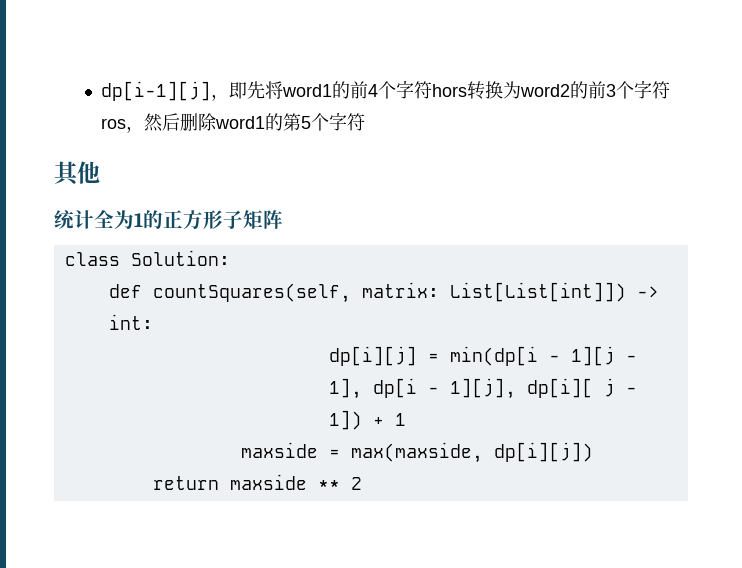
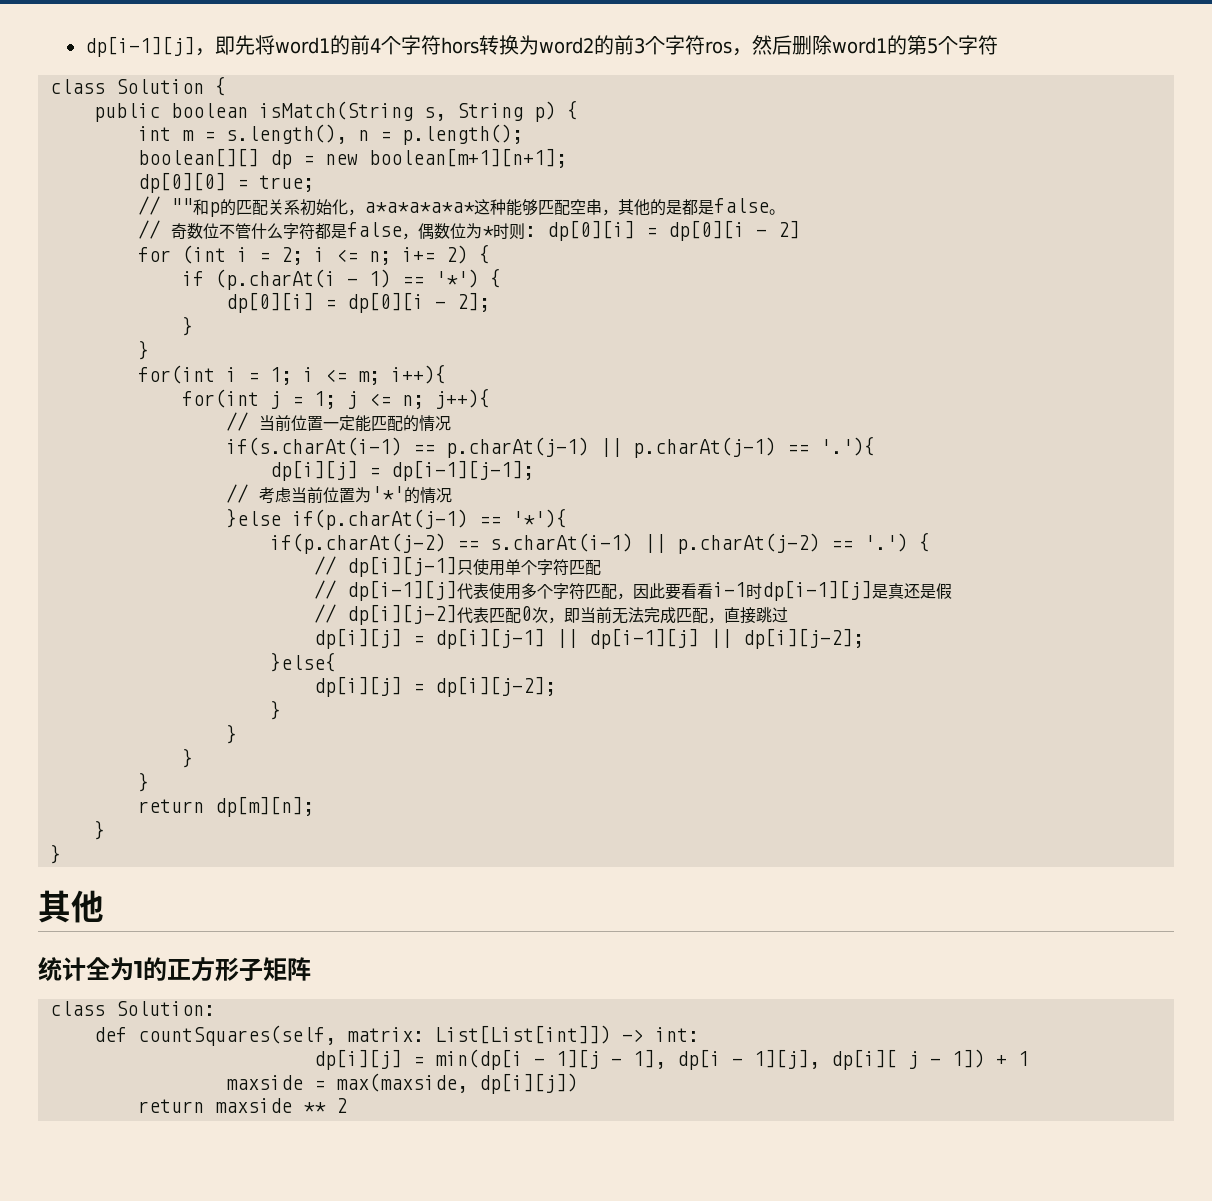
(366, 122) none -> [50,76,226,96] [94,100,578,122] [138,124,523,145] [138,148,567,169] [138,172,314,193] [138,196,785,217] [138,220,800,241] [138,244,490,265] [182,268,501,290] [226,292,490,313] [182,316,193,336] [138,340,149,360] [138,364,446,385] [182,388,490,409] [226,412,451,432] [226,436,875,458] [270,460,534,481] [226,484,452,504] [226,508,567,530] [270,532,930,554] [314,556,601,577] [314,580,952,601] [314,604,788,625] [314,628,864,649] [270,652,336,672] [314,676,556,697] [270,700,281,720] [226,724,237,744] [182,748,193,768] [138,772,149,792] [138,796,314,817] [94,820,105,840] [50,844,61,864] // class Solution { // public boolean isMatch(String s, String p) { // int m = s.length(), n = p.length(); // boolean[][] dp = new boolean[m+1][n+1]; // dp[0][0] = true; // // ""和p的匹配关系初始化，a*a*a*a*a*这种能够匹配空串，其他的是都是false。 // // 奇数位不管什么字符都是false，偶数位为*时则: dp[0][i] = dp[0][i - 2] // for (int i = 2; i <= n; i+= 2) { // if (p.charAt(i - 1) == '*') { // dp[0][i] = dp[0][i - 2]; // } // } // for(int i = 1; i <= m; i++){ // for(int j = 1; j <= n; j++){ // // 当前位置一定能匹配的情况 // if(s.charAt(i-1) == p.charAt(j-1) || p.charAt(j-1) == '.'){ // dp[i][j] = dp[i-1][j-1]; // // 考虑当前位置为'*'的情况 // }else if(p.charAt(j-1) == '*'){ // if(p.charAt(j-2) == s.charAt(i-1) || p.charAt(j-2) == '.') { // // dp[i][j-1]只使用单个字符匹配 // // dp[i-1][j]代表使用多个字符匹配，因此要看看i-1时dp[i-1][j]是真还是假 // // dp[i][j-2]代表匹配0次，即当前无法完成匹配，直接跳过 // dp[i][j] = dp[i][j-1] || dp[i-1][j] || dp[i][j-2]; // }else{ // dp[i][j] = dp[i][j-2]; // } // } // } // } // return dp[m][n]; // } // }

